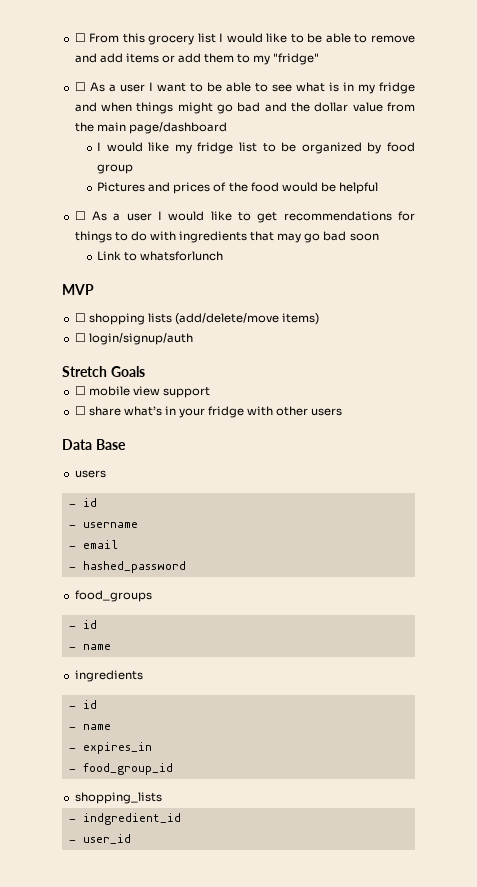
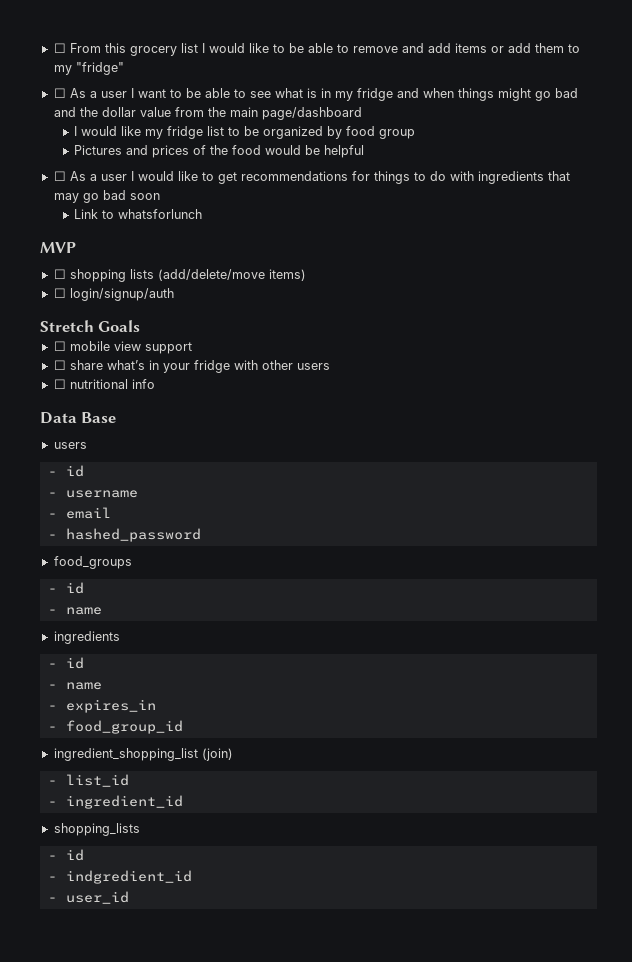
(343, 412) none -> [53,379,155,389] // ☐ nutritional info
(173, 769) none -> [53,748,233,761] [47,774,129,787] [47,795,183,809] // ingredient_shopping_list (join) // - list_id // - ingredient_id
(162, 798) none -> [47,849,84,861] // - id

